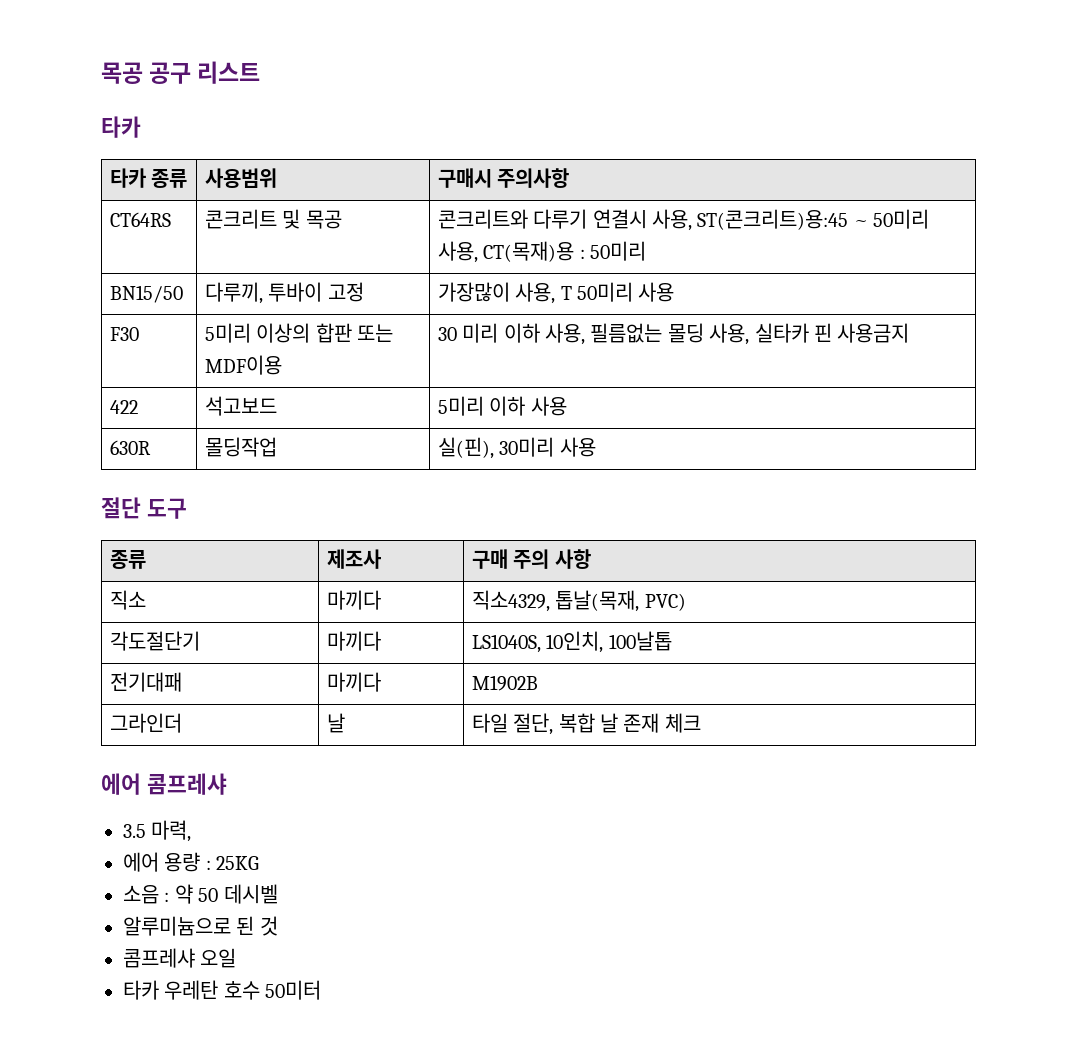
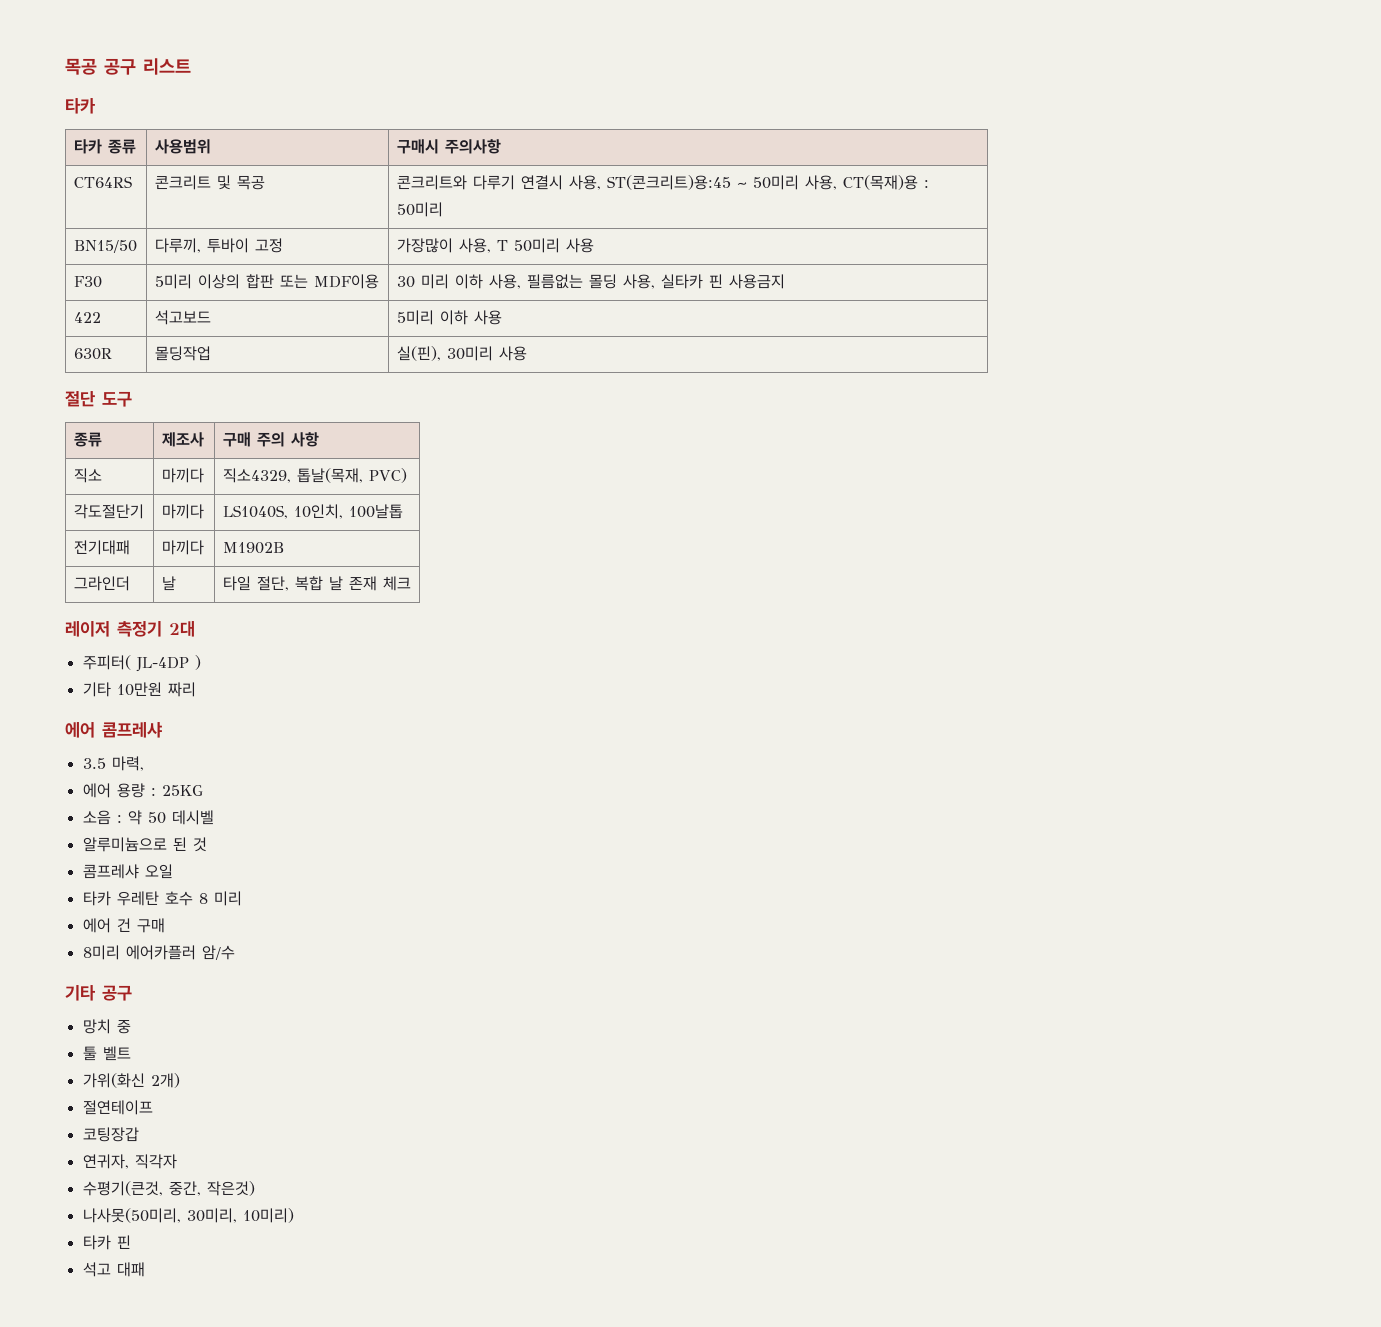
(701, 723) none -> [65,621,195,637] [82,655,201,672] [82,682,196,697] // 레이저 측정기 2대 // 주피터( JL-4DP ) // 기타 10만원 짜리
[265,980,322,1000] 50미터 -> [198,891,242,906] [82,918,165,933] [82,945,235,960] [65,985,132,1001] [82,1019,131,1034] [82,1046,131,1061] [82,1073,180,1088] [82,1100,153,1115] [82,1127,139,1142] [82,1154,177,1169] [82,1181,255,1196] [82,1208,294,1223] [82,1235,131,1250] [82,1262,145,1277] 8 미리 // 에어 건 구매 // 8미리 에어카플러 암/수 // 기타 공구 // 망치 중 // 툴 벨트 // 가위(화신 2개) // 절연테이프 // 코팅장갑 // 연귀자, 직각자 // 수평기(큰것, 중간, 작은것) // 나사못(50미리, 30미리, 10미리) // 타카 핀 // 석고 대패

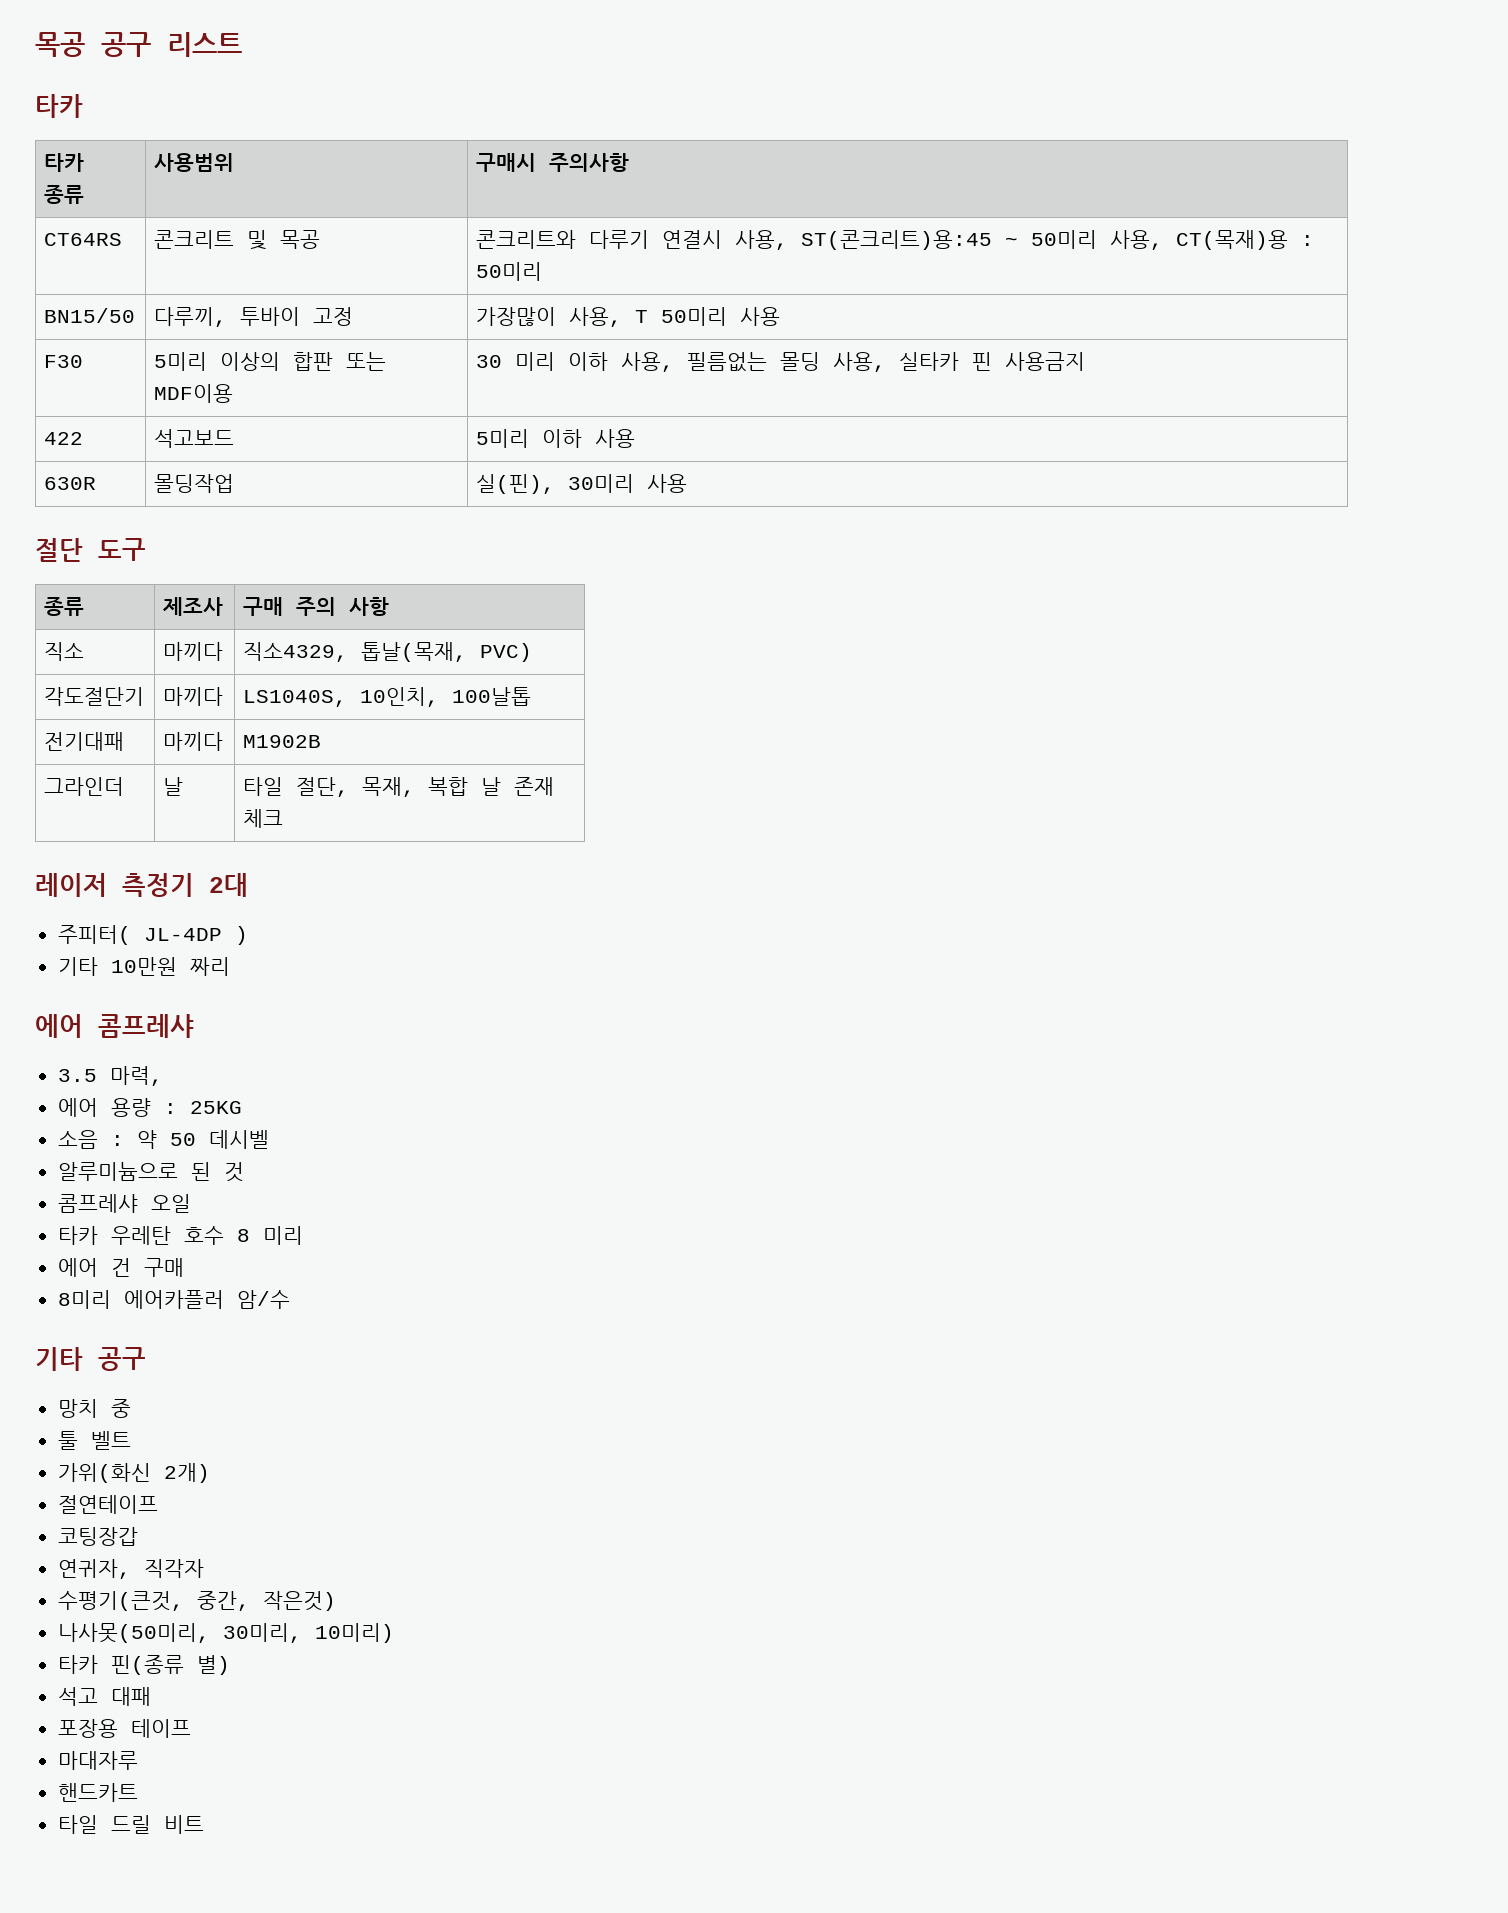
(289, 583) none -> [362,777,416,797] 목재,
[116,1235,131,1249] 핀 -> [111,1655,231,1675] 핀(종류 별)
(145, 1269) none -> [58,1719,192,1738] [58,1751,139,1770] [58,1783,139,1802] [58,1815,205,1834] // 포장용 테이프 // 마대자루 // 핸드카트 // 타일 드릴 비트

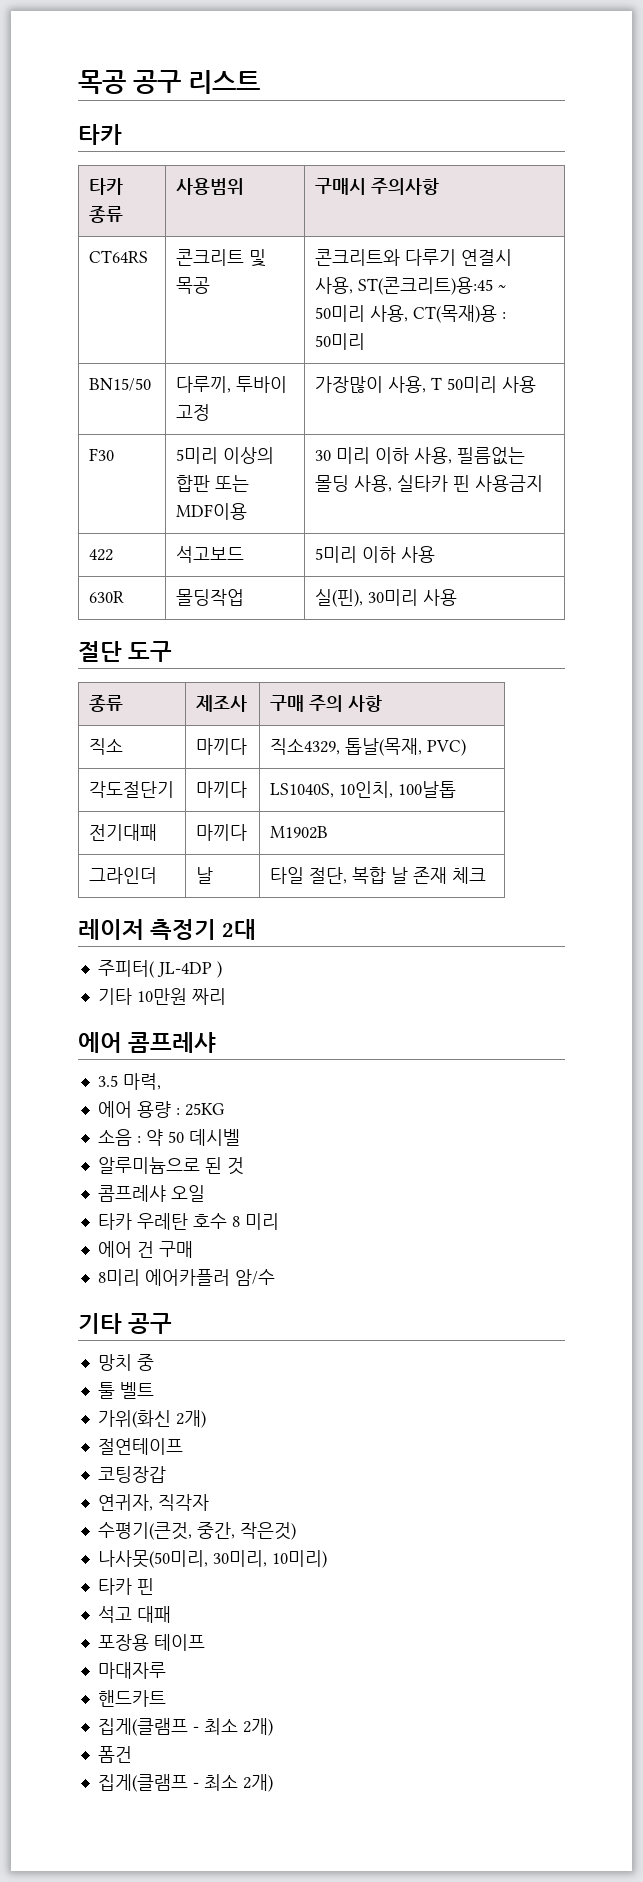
[362,777,416,797] 목재, -> (347, 875) none
[111,1655,231,1675] 핀(종류 별) -> [136,1578,154,1595] 핀
[58,1815,205,1834] 타일 드릴 비트 -> [97,1718,273,1736] [97,1746,132,1763] [97,1774,273,1792] 집게(클램프 - 최소 2개) // 폼건 // 집게(클램프 - 최소 2개)

